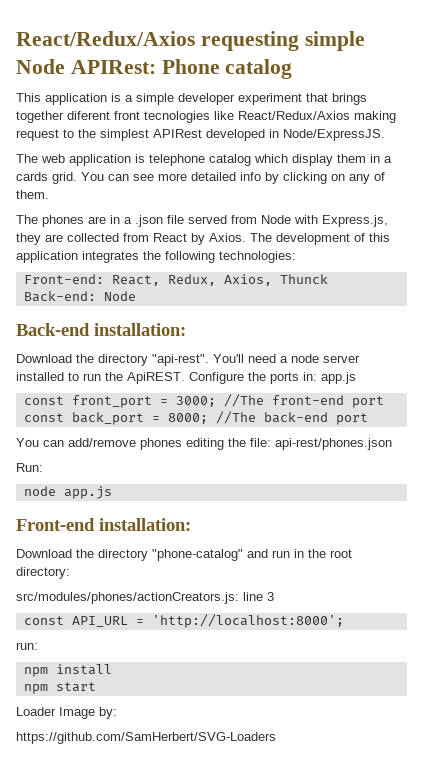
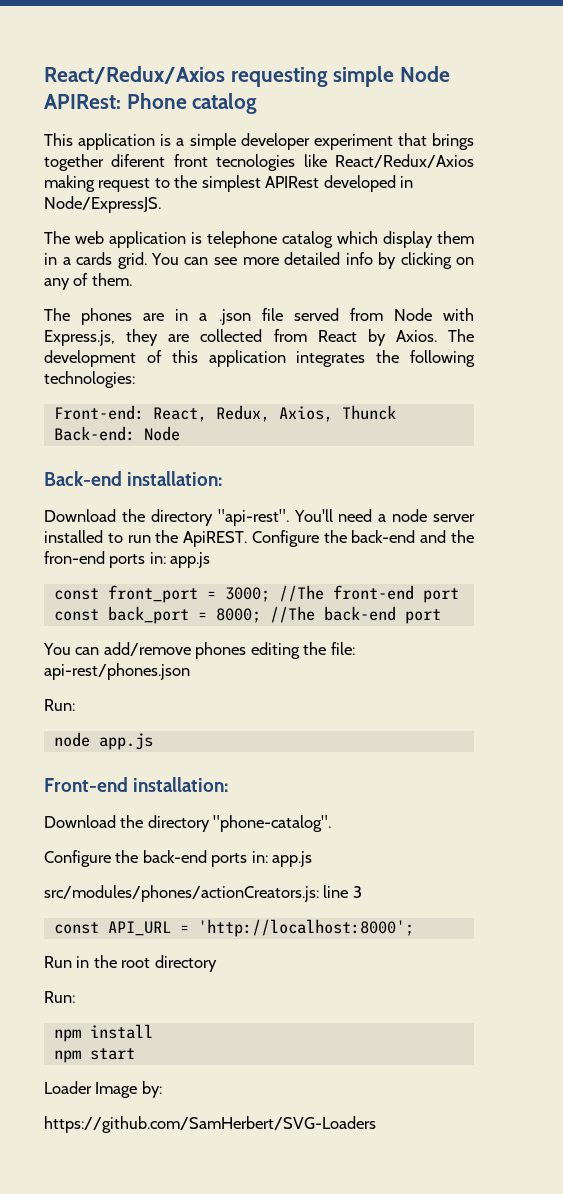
(266, 376) none -> [351,530,474,543] [44,551,105,564] back-end and the fron-end
[152,549,352,561] [16,567,70,579] "phone-catalog" and run in the root directory: -> [213,815,332,832] [44,850,313,867] "phone-catalog". // Configure the back-end ports in: app.js
[16,642,38,650] run: -> [44,955,217,972] [44,991,75,1003] Run in the root directory // Run:

